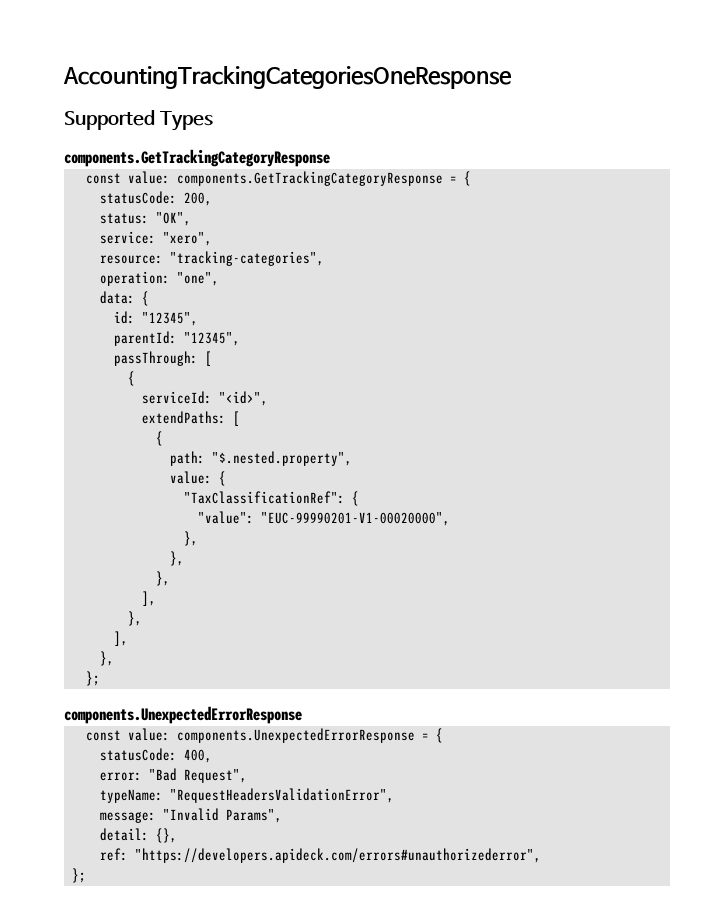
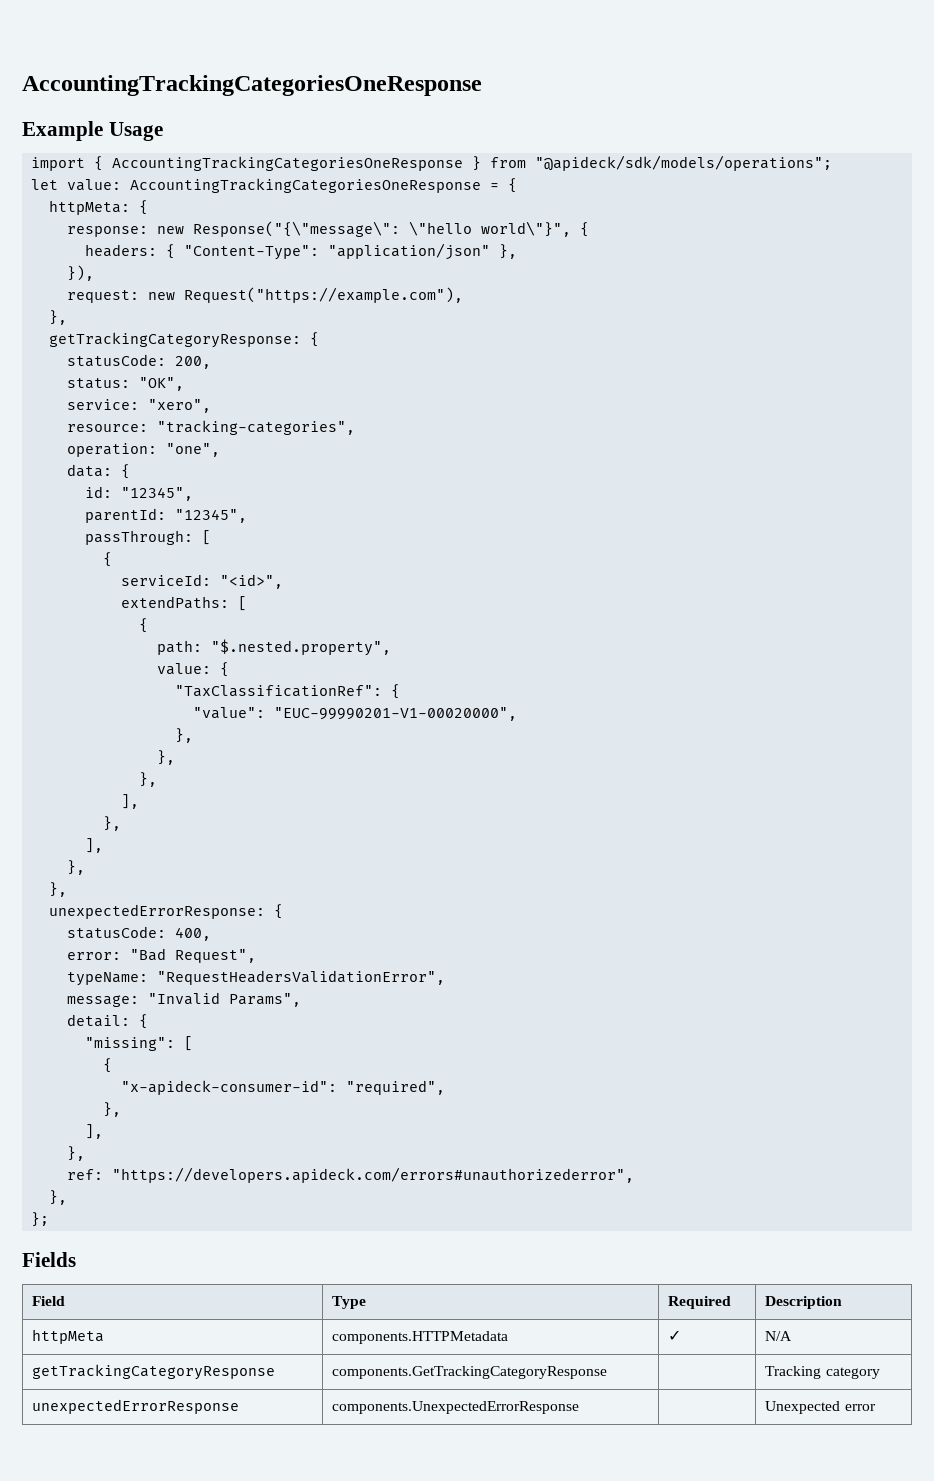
[64,110,214,131] [64,149,330,167] [86,171,458,186] Supported Types // components.GetTrackingCategoryResponse // const value: components.GetTrackingCategoryResponse = -> [22,121,163,141] [31,155,833,171] [31,178,518,193] [49,200,149,215] [67,221,590,237] [85,243,518,260] [67,265,95,281] [67,287,464,303] [49,310,68,325] [49,332,302,348] Example Usage // import { AccountingTrackingCategoriesOneResponse } from "@apideck/sdk/models/operations"; // let value: AccountingTrackingCategoriesOneResponse = { // httpMeta: { // response: new Response("{\"message\": \"hello world\"}", { // headers: { "Content-Type": "application/json" }, // }), // request: new Request("https://example.com"), // }, // getTrackingCategoryResponse:
[86,671,101,686] [64,706,302,724] [86,728,430,743] }; // components.UnexpectedErrorResponse // const value: components.UnexpectedErrorResponse = -> [49,882,68,897] [49,904,266,919] }, // unexpectedErrorResponse:
[156,828,178,843] {}, -> [139,1014,149,1029] [85,1036,194,1051] [103,1058,113,1073] [121,1080,446,1095] [103,1102,122,1117] [85,1124,104,1139] [67,1146,86,1161] { // "missing": [ // { // "x-apideck-consumer-id": "required", // }, // ], // },
[72,868,87,883] // }; -> [49,1190,68,1205] [31,1212,50,1227] [22,1252,76,1267] [32,1296,66,1306] [332,1296,367,1309] [668,1296,732,1309] [765,1296,843,1309] [32,1329,105,1344] [332,1331,509,1344] [668,1330,682,1341] [765,1331,793,1341] [32,1364,276,1380] [332,1366,608,1379] [765,1366,880,1379] [32,1399,240,1414] [332,1401,580,1414] [765,1401,876,1414] // }, // }; // Fields // Field | Type | Required | Description // httpMeta | components.HTTPMetadata | ✓ | N/A // getTrackingCategoryResponse | components.GetTrackingCategoryResponse | | Tracking category // unexpectedErrorResponse | components.UnexpectedErrorResponse | | Unexpected error

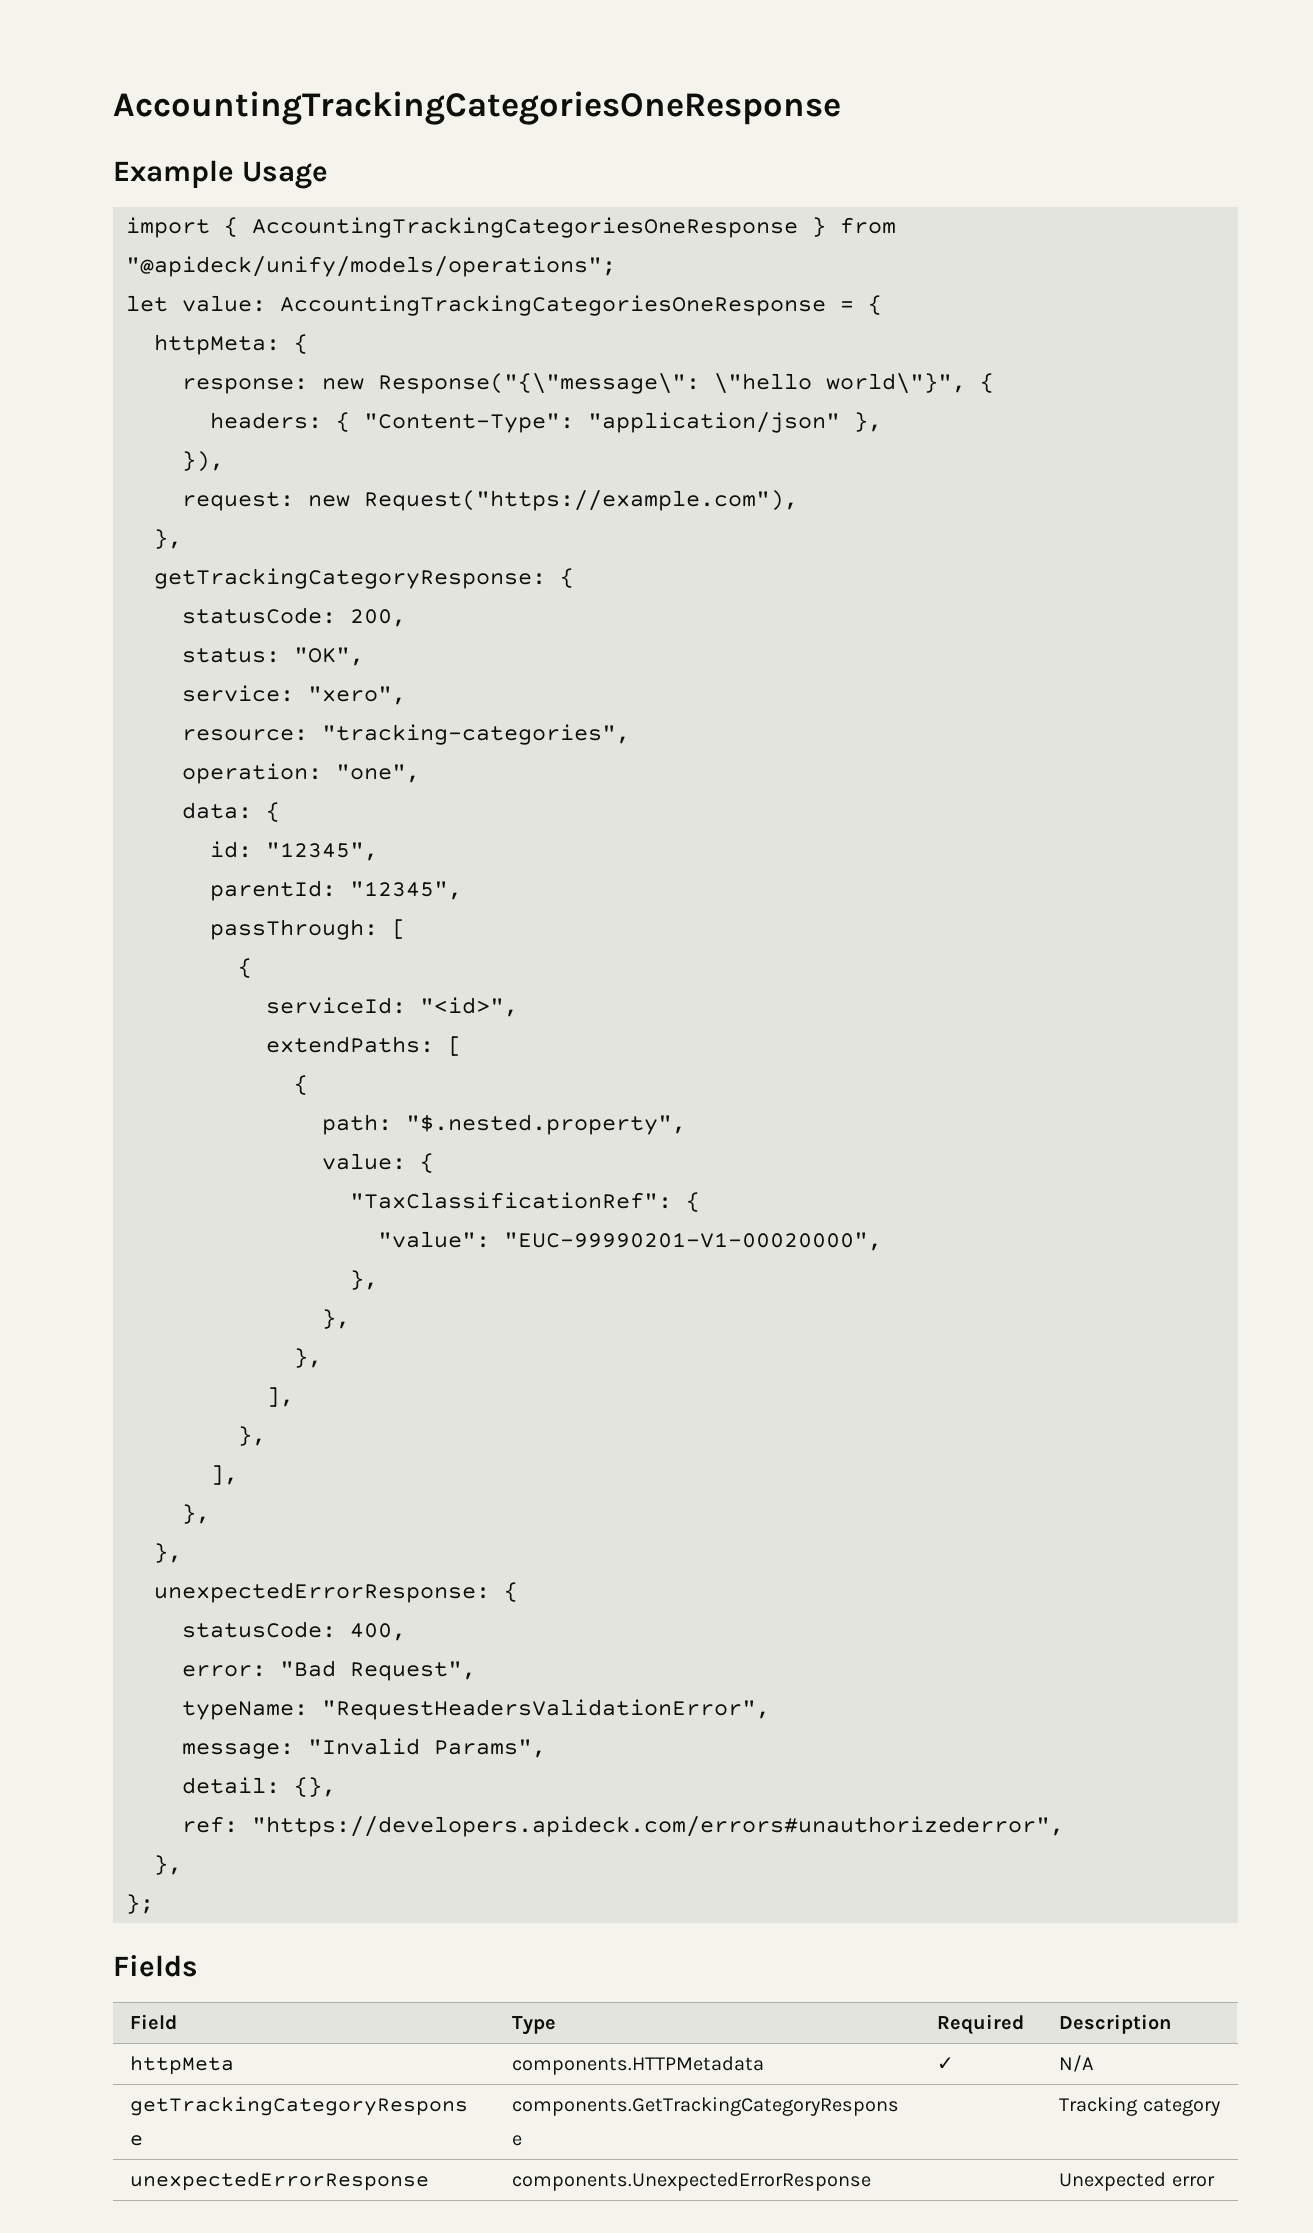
[535,155,833,171] "@apideck/sdk/models/operations"; -> [126,256,617,277] "@apideck/unify/models/operations";
[139,1014,149,1029] [85,1036,194,1051] [103,1058,113,1073] [121,1080,446,1095] [103,1102,122,1117] [85,1124,104,1139] [67,1146,86,1161] { // "missing": [ // { // "x-apideck-consumer-id": "required", // }, // ], // }, -> [294,1777,337,1797] {},

